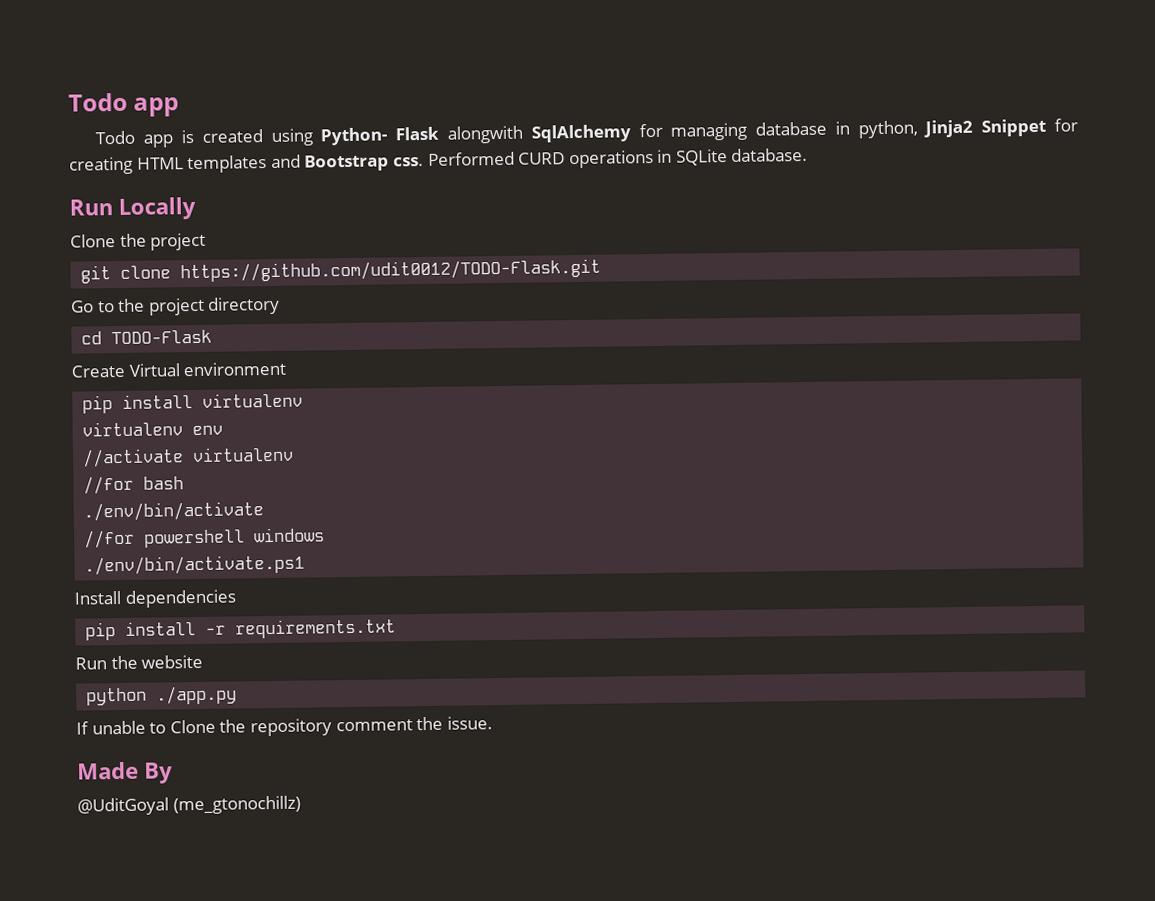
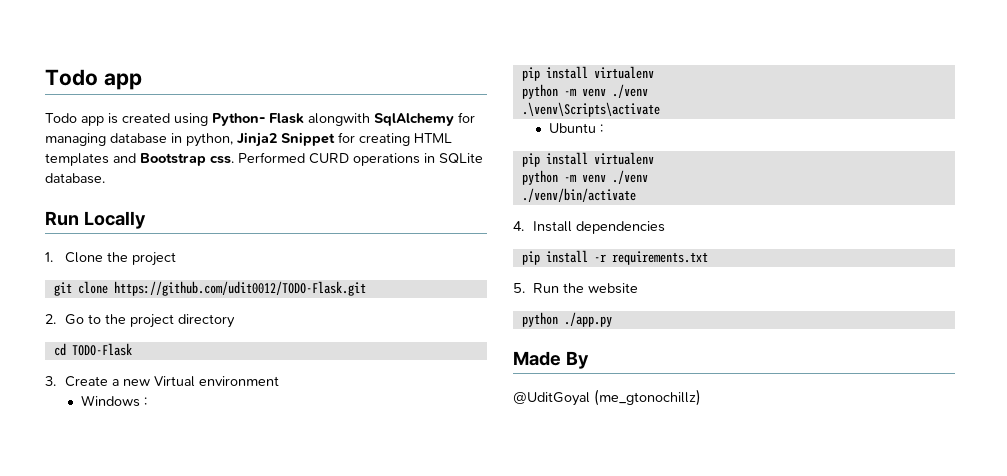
(196, 208) none -> [45,252,53,262] 1.
(602, 270) none -> [45,314,56,324] 2.
[71,364,125,378] Create -> [45,376,151,387] 3. Create a new
[82,392,304,414] [82,421,224,437] [82,446,295,468] [83,475,185,495] [83,501,265,522] [84,527,326,549] [84,554,306,576] // pip install virtualenv // virtualenv env // //activate virtualenv // //for bash // ./env/bin/activate // //for powershell windows // ./env/bin/activate.ps1 // -> [81,395,148,407] [521,66,654,81] [521,84,648,99] [521,102,660,117] [549,123,604,133] [521,152,654,167] [521,170,648,185] [521,188,636,202] [513,221,524,231] // Windows : // pip install virtualenv // python -m venv ./venv // .\venv\Scripts\activate // Ubuntu : // pip install virtualenv // python -m venv ./venv // ./venv/bin/activate // 4.
(397, 628) none -> [513,283,525,293] 5.
[76,716,493,737] // If unable to Clone the repository comment the issue. -> (612, 319) none

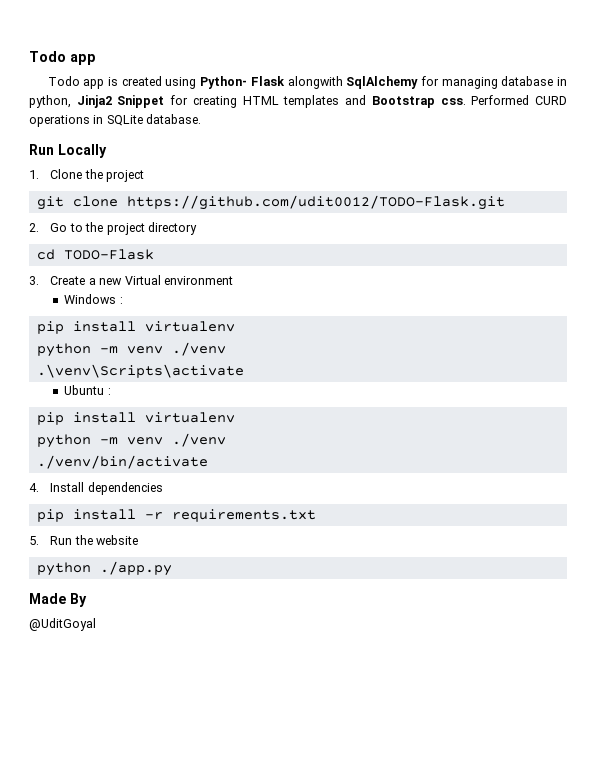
[594,389,701,406] (me_gtonochillz) -> (96, 624) none

